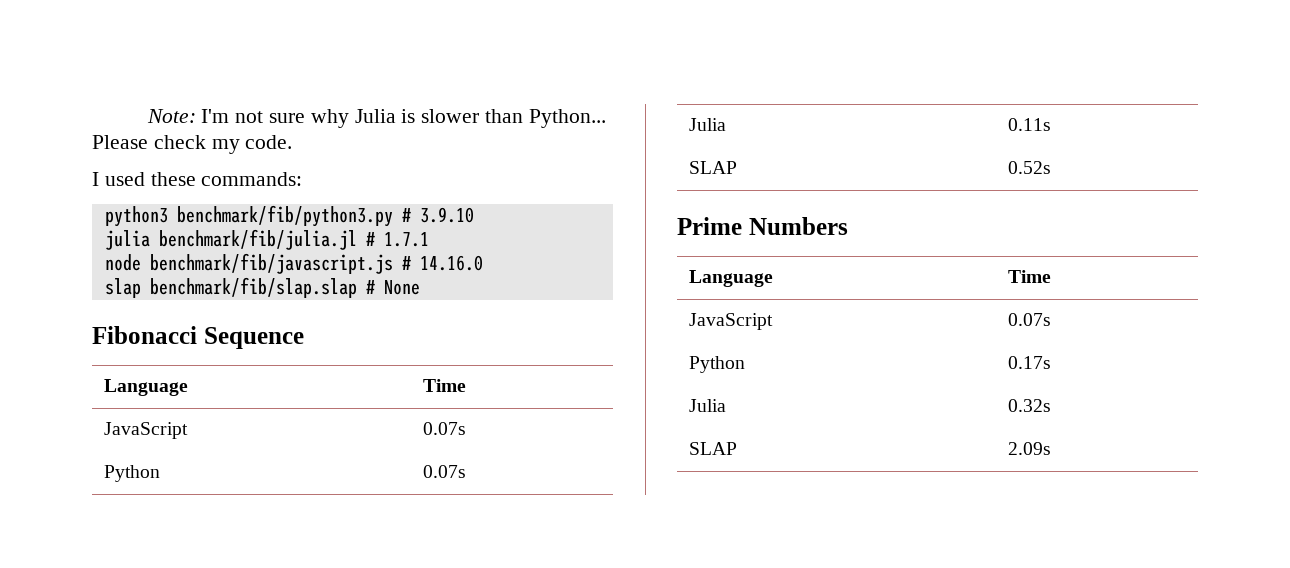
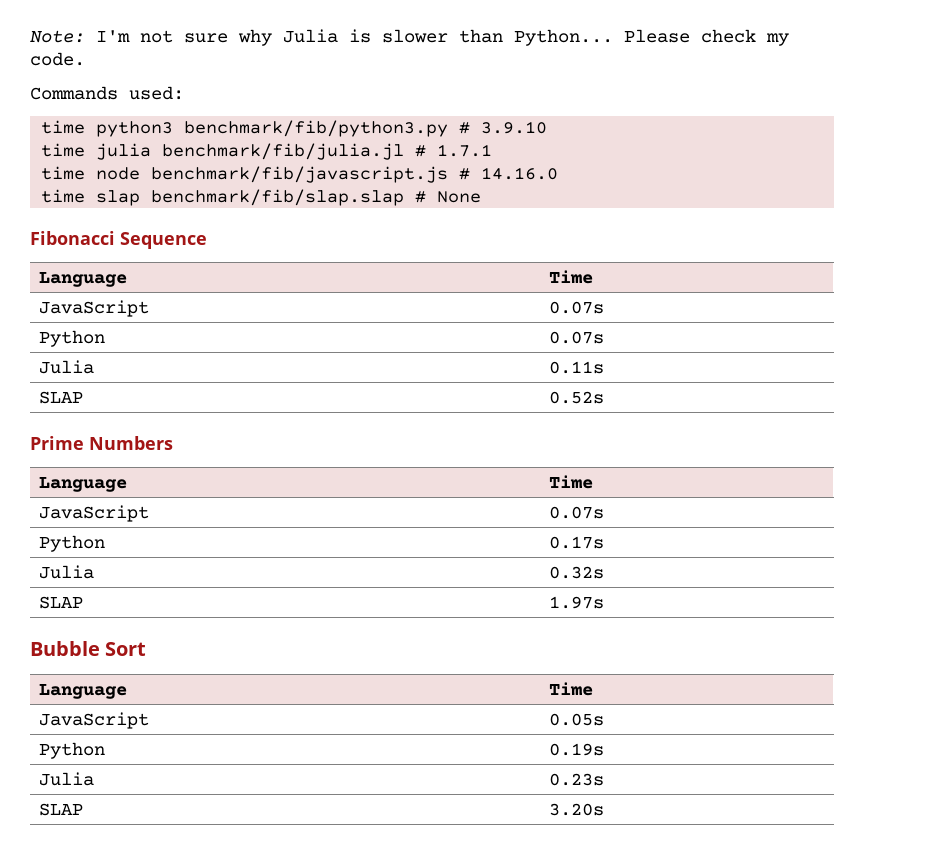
[92,172,303,186] I used these commands: // -> [30,86,184,100] [41,120,86,134] Commands used: // time
(474, 215) none -> [41,143,86,157] time
(429, 239) none -> [41,166,86,180] time
(483, 263) none -> [41,189,86,203] time
[1008,442,1052,455] 2.09s -> [548,596,604,609] [30,641,147,656] [38,684,127,699] [548,682,593,696] [38,712,149,729] [548,713,604,726] [38,742,105,759] [548,743,604,756] [38,772,94,786] [548,773,604,786] [38,803,83,816] [548,803,604,816] 1.97s // Bubble Sort // Language | Time // JavaScript | 0.05s // Python | 0.19s // Julia | 0.23s // SLAP | 3.20s

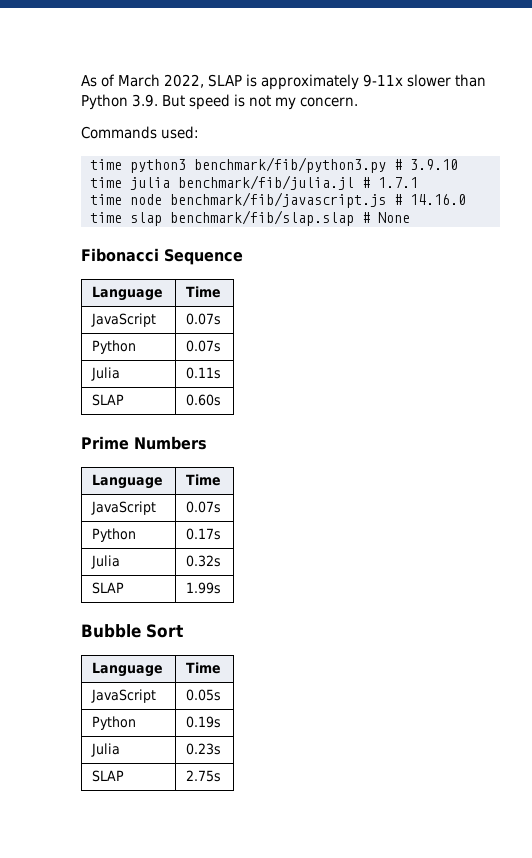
[30,29,789,46] [30,52,85,66] Note: I'm not sure why Julia is slower than Python... Please check my code. -> [81,74,487,90] [81,94,359,110] As of March 2022, SLAP is approximately 9-11x slower than Python 3.9. But speed is not my concern.
[548,391,604,404] 0.52s -> [186,394,222,406] 0.60s
[548,596,604,609] 1.97s -> [186,582,222,594] 1.99s
[548,803,604,816] 3.20s -> [186,770,222,782] 2.75s

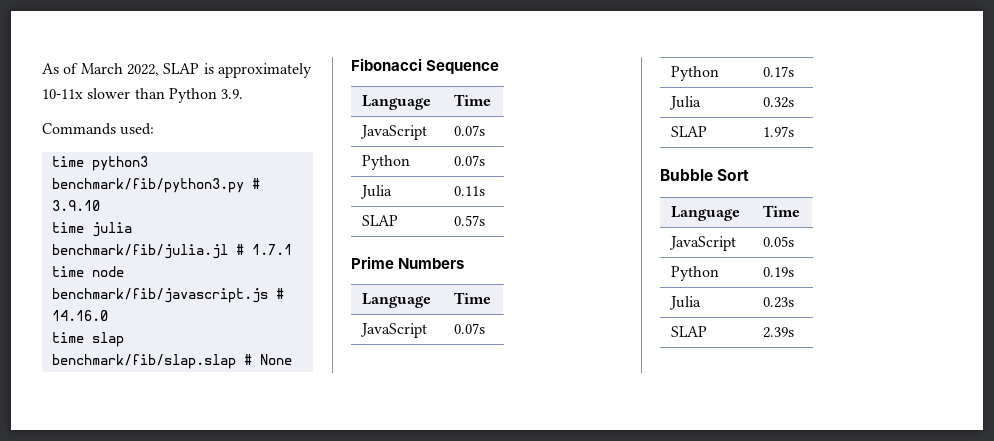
[363,74,404,87] 9-11x -> [42,89,83,99] 10-11x
[162,94,359,110] But speed is not my concern. -> (244, 94) none
[186,394,222,406] 0.60s -> [454,215,486,226] 0.57s
[186,582,222,594] 1.99s -> [763,126,795,137] 1.97s
[186,770,222,782] 2.75s -> [763,327,795,338] 2.39s

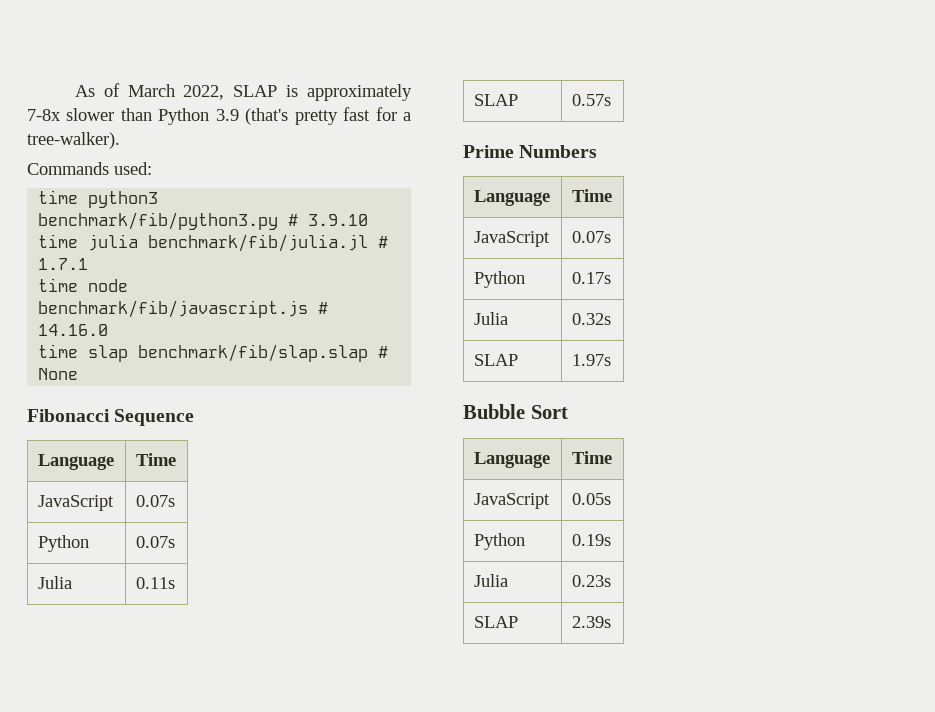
[42,89,83,99] 10-11x -> [27,109,61,121] 7-8x
[221,89,244,99] 3.9. -> [215,107,412,125] [27,132,120,149] 3.9 (that's pretty fast for a tree-walker).

